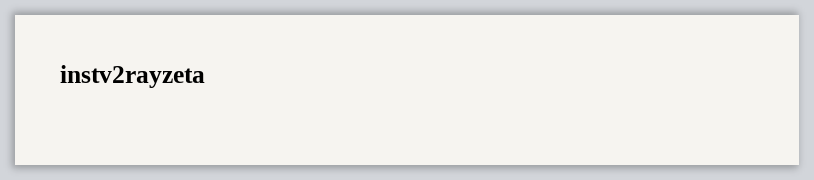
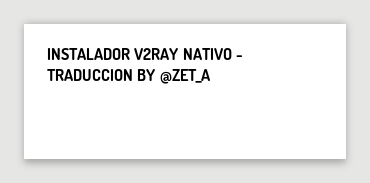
[60,65,205,88] instv2rayzeta -> [47,48,243,60] [47,69,211,84] INSTALADOR V2RAY NATIVO - TRADUCCION BY @ZET_A

